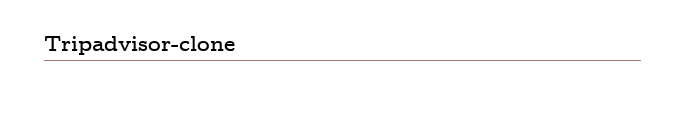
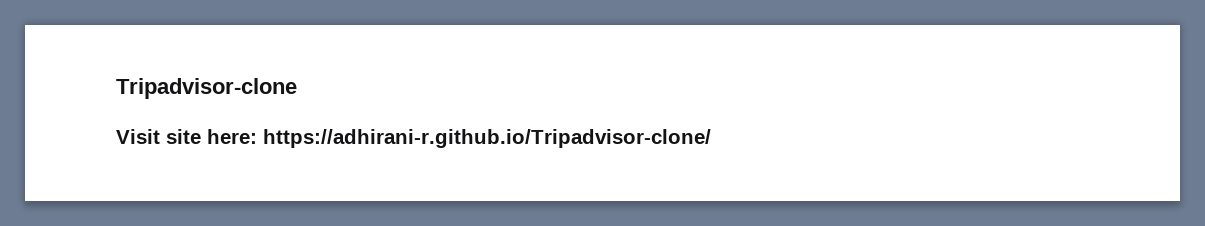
(235, 45) none -> [116,129,711,148] // Visit site here: https://adhirani-r.github.io/Tripadvisor-clone/

